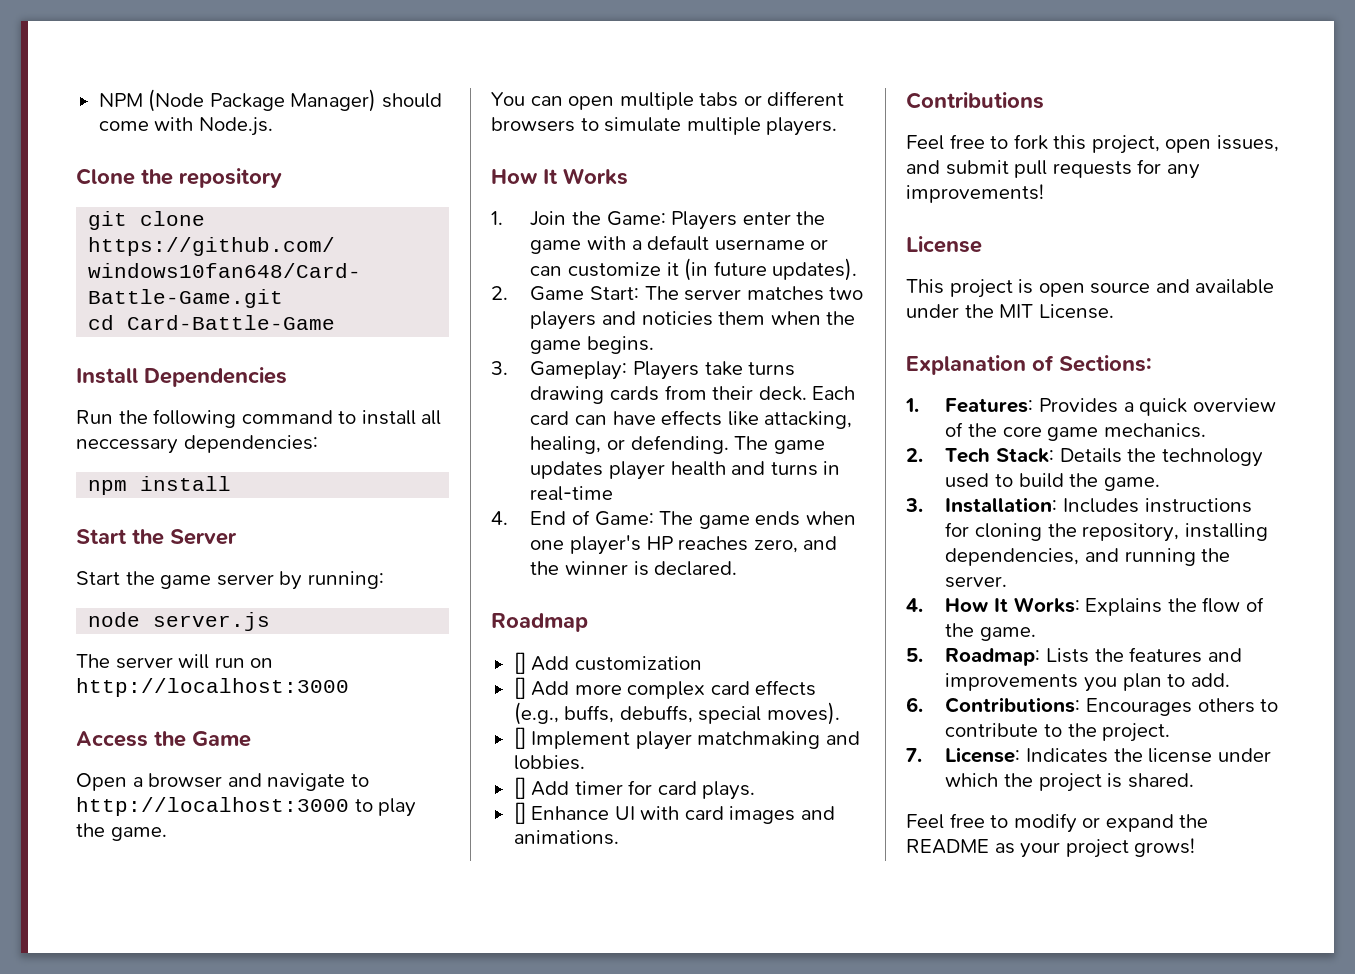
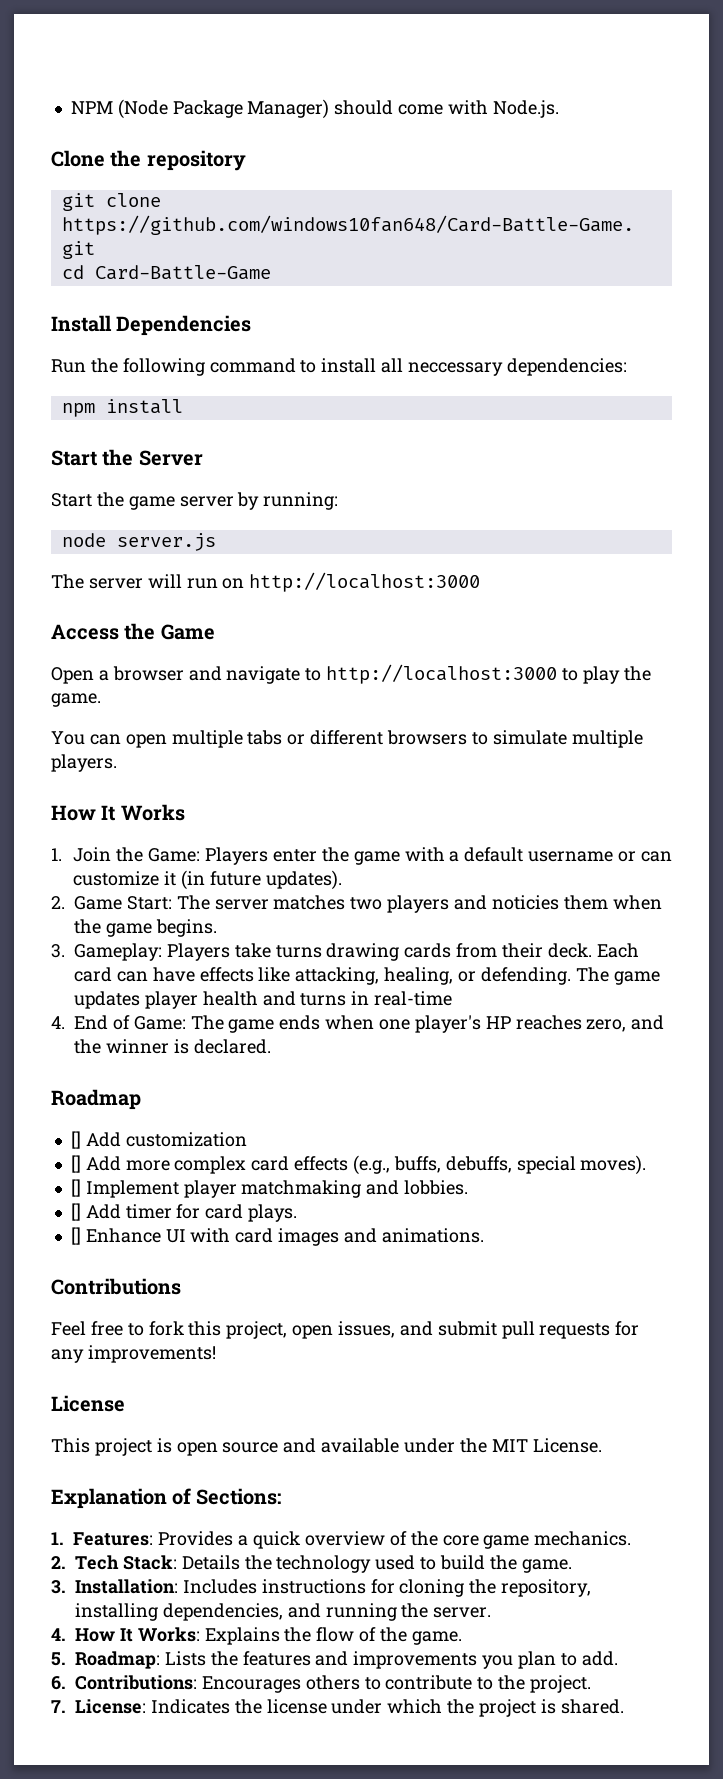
[906,813,1209,833] [906,838,1196,858] // Feel free to modify or expand the README as your project grows! -> (624, 1706) none

